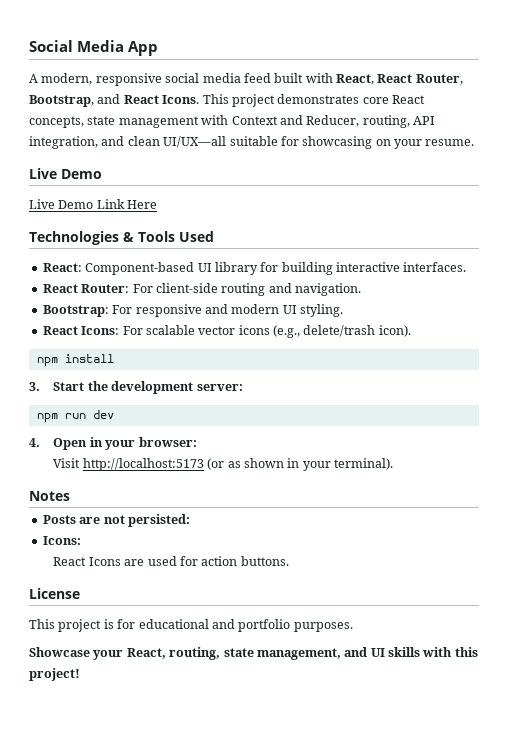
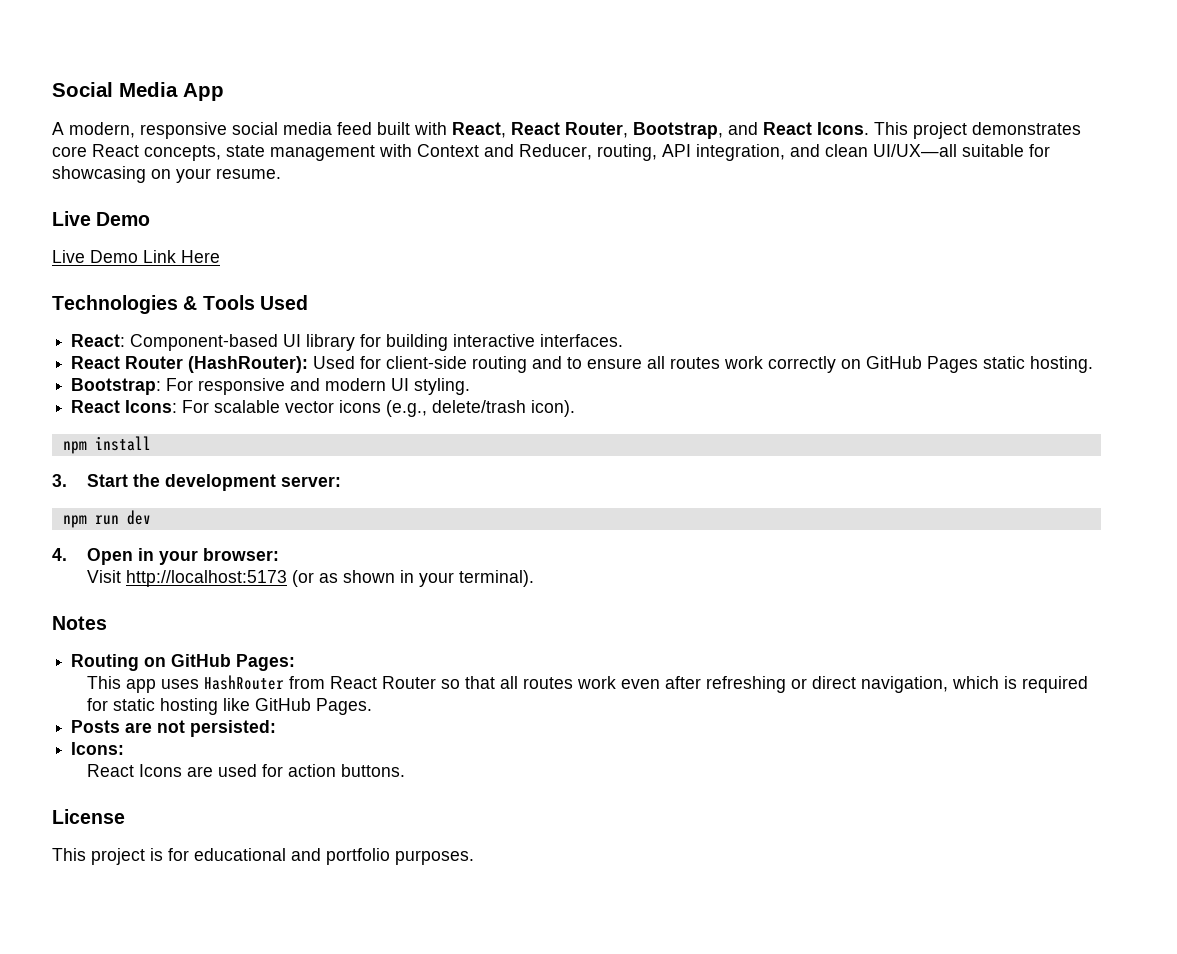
[81,283,361,296] Router: For client-side routing and navigation. -> [125,356,1094,373] Router (HashRouter): Used for client-side routing and to ensure all routes work correctly on GitHub Pages static hosting.
(70, 496) none -> [71,654,296,671] [86,675,1088,693] [86,698,372,715] // Routing on GitHub Pages: // This app uses HashRouter from React Router so that all routes work even after refreshing or direct navigation, which is required for static hosting like GitHub Pages.
[29,647,478,660] [29,668,80,681] // Showcase your React, routing, state management, and UI skills with this project! -> (474, 857) none

